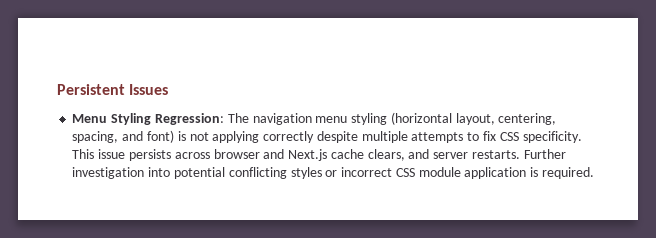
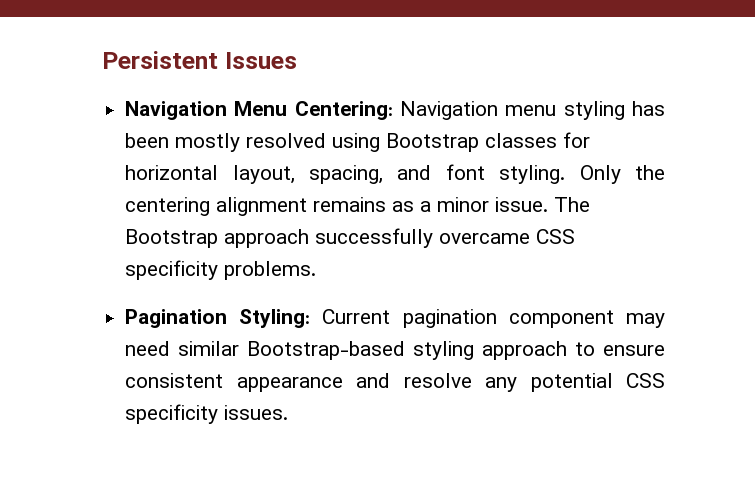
[72,112,557,125] [72,130,582,143] [72,149,566,161] [72,167,594,179] Menu Styling Regression: The navigation menu styling (horizontal layout, centering, spacing, and font) is not applying correctly despite multiple attempts to fix CSS specificity. This issue persists across browser and Next.js cache clears, and server restarts. Further investigation into potential conflicting styles or incorrect CSS module application is required. -> [125,101,665,120] [125,132,591,152] [125,164,665,184] [125,197,591,216] [125,228,576,248] [125,260,317,280] [125,309,665,328] [125,341,665,360] [125,373,665,392] [125,404,289,424] Navigation Menu Centering: Navigation menu styling has been mostly resolved using Bootstrap classes for horizontal layout, spacing, and font styling. Only the centering alignment remains as a minor issue. The Bootstrap approach successfully overcame CSS specificity problems. // Pagination Styling: Current pagination component may need similar Bootstrap-based styling approach to ensure consistent appearance and resolve any potential CSS specificity issues.

